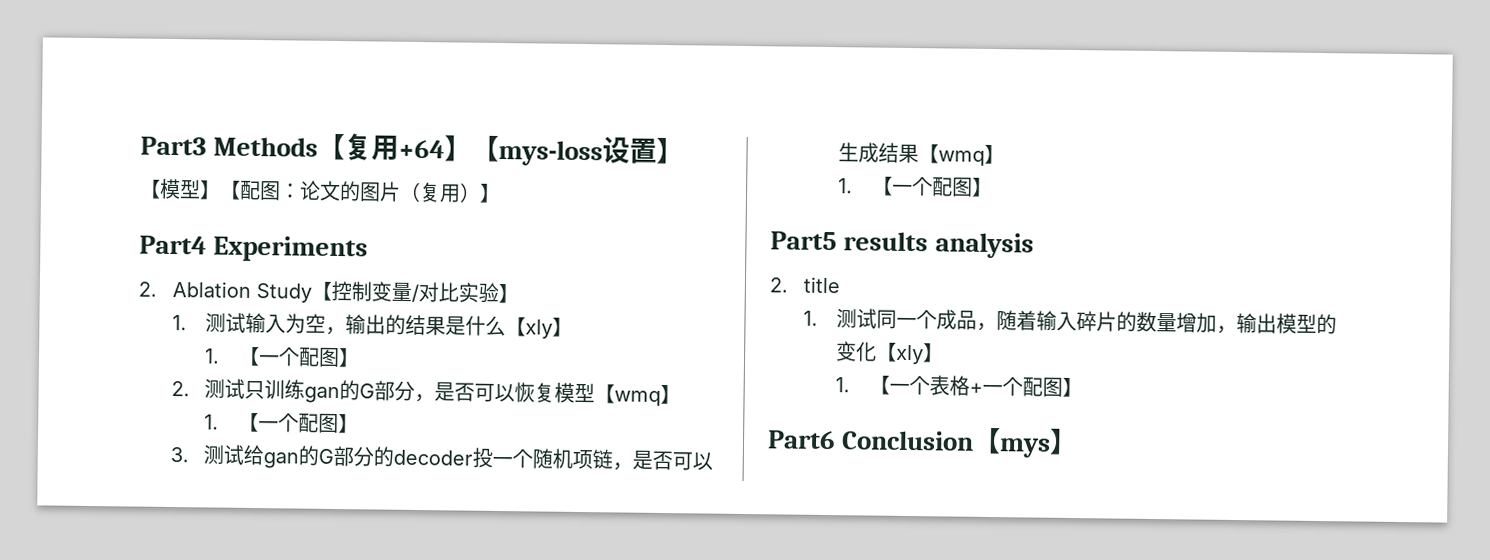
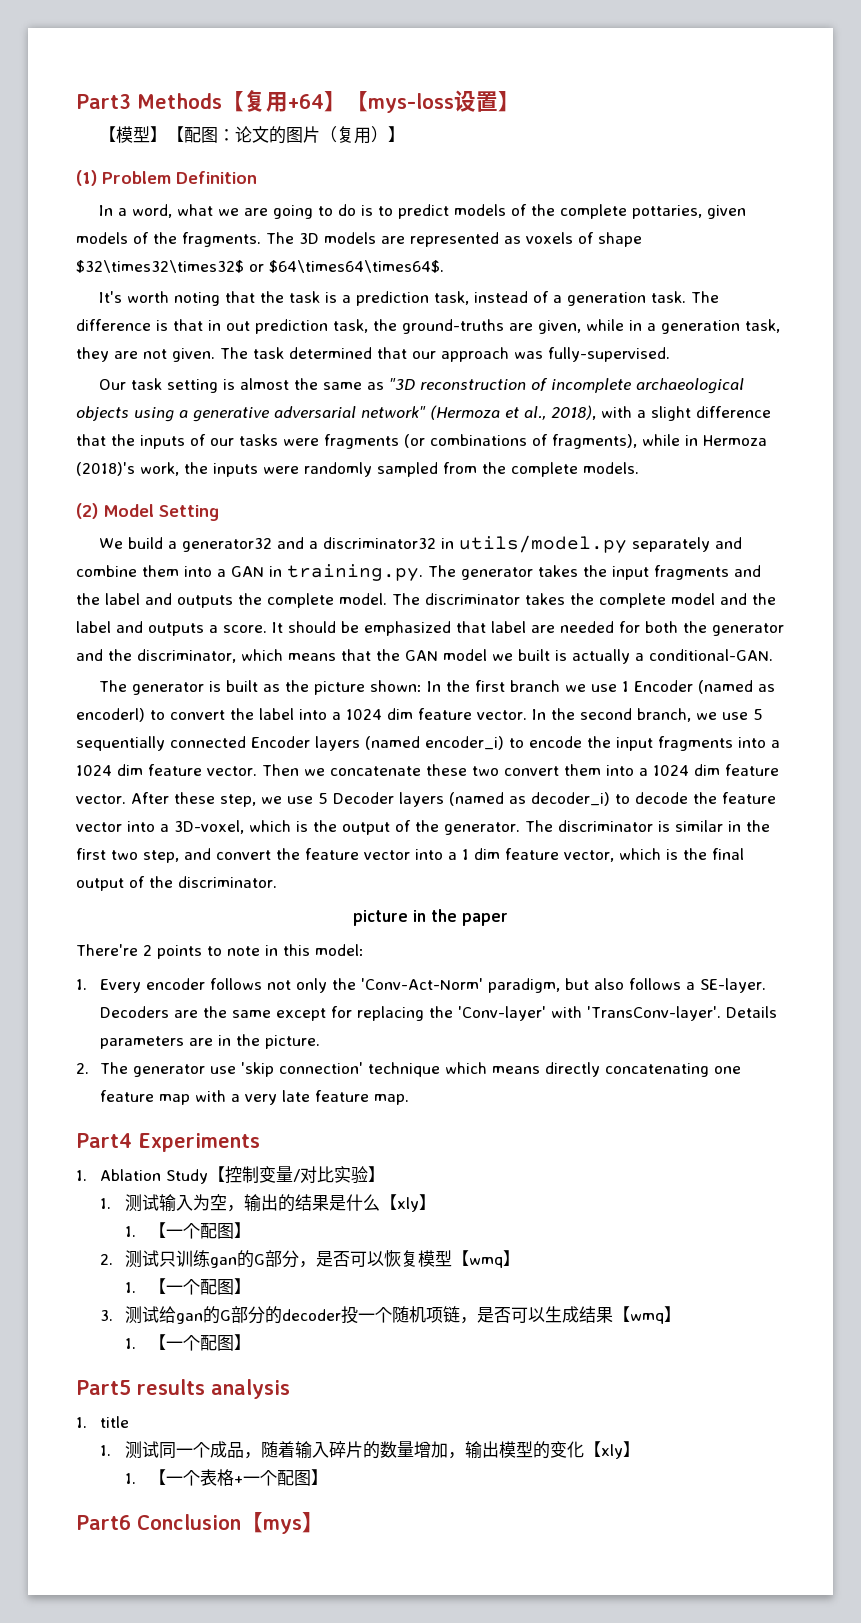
(501, 193) none -> [76,170,257,186] [99,204,747,219] [76,232,642,247] [76,260,444,273] [99,291,720,306] [76,319,780,334] [76,347,670,362] [99,378,745,394] [76,405,771,422] [76,434,767,449] [76,462,639,477] [76,503,219,521] [99,535,743,553] [76,564,761,581] [76,593,776,608] [76,621,784,636] [76,649,773,664] [99,680,776,695] [76,708,763,722] [76,736,780,751] [76,764,779,776] [76,792,776,807] [76,820,770,835] [76,848,744,863] [76,876,277,891] [353,909,508,926] [76,944,364,959] [76,978,767,993] [100,1006,778,1021] [100,1034,321,1049] [76,1062,742,1077] [100,1090,410,1105] // (1) Problem Definition // In a word, what we are going to do is to predict models of the complete pottaries, given models of the fragments. The 3D models are represented as voxels of shape $32\times32\times32$ or $64\times64\times64$. // It's worth noting that the task is a prediction task, instead of a generation task. The difference is that in out prediction task, the ground-truths are given, while in a generation task, they are not given. The task determined that our approach was fully-supervised. // Our task setting is almost the same as "3D reconstruction of incomplete archaeological objects using a generative adversarial network" (Hermoza et al., 2018), with a slight difference that the inputs of our tasks were fragments (or combinations of fragments), while in Hermoza (2018)'s work, the inputs were randomly sampled from the complete models. // (2) Model Setting // We build a generator32 and a discriminator32 in utils/model.py separately and combine them into a GAN in training.py. The generator takes the input fragments and the label and outputs the complete model. The discriminator takes the complete model and the label and outputs a score. It should be emphasized that label are needed for both the generator and the discriminator, which means that the GAN model we built is actually a conditional-GAN. // The generator is built as the picture shown: In the first branch we use 1 Encoder (named as encoderl) to convert the label into a 1024 dim feature vector. In the second branch, we use 5 sequentially connected Encoder layers (named encoder_i) to encode the input fragments into a 1024 dim feature vector. Then we concatenate these two convert them into a 1024 dim feature vector. After these step, we use 5 Decoder layers (named as decoder_i) to decode the feature vector into a 3D-voxel, which is the output of the generator. The discriminator is similar in the first two step, and convert the feature vector into a 1 dim feature vector, which is the final output of the discriminator. // picture in the paper // There're 2 points to note in this model: // 1. Every encoder follows not only the 'Conv-Act-Norm' paradigm, but also follows a SE-layer. Decoders are the same except for replacing the 'Conv-layer' with 'TransConv-layer'. Details parameters are in the picture. // 2. The generator use 'skip connection' technique which means directly concatenating one feature map with a very late feature map.
[138,281,157,297] 2. -> [76,1170,87,1181] 1.
[769,277,789,293] 2. -> [76,1417,87,1428] 1.

